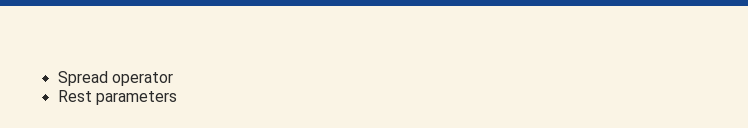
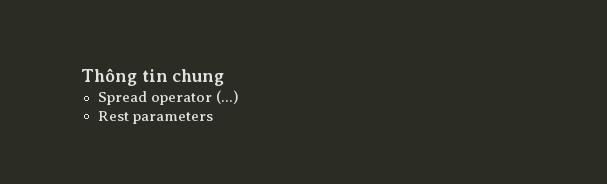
(57, 78) none -> [81,68,225,86] Thông tin chung //
(173, 79) none -> [215,90,239,104] (...)

